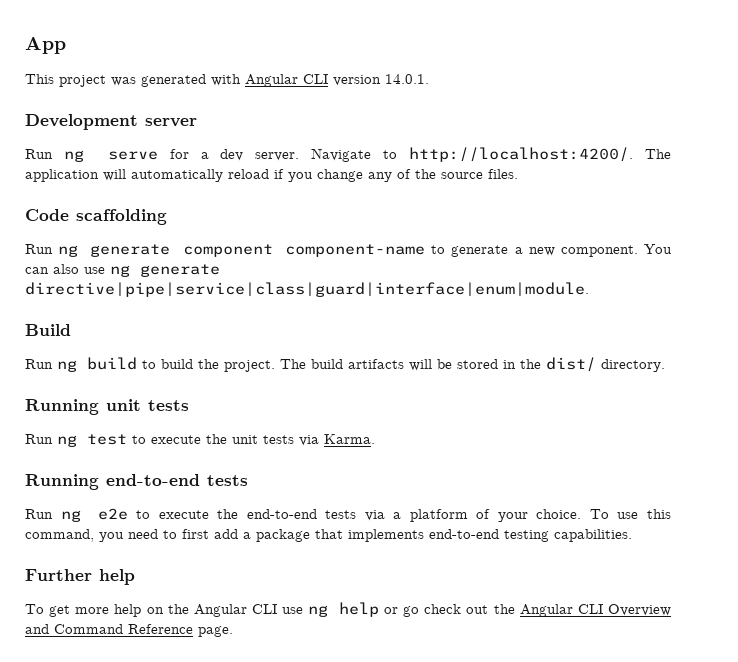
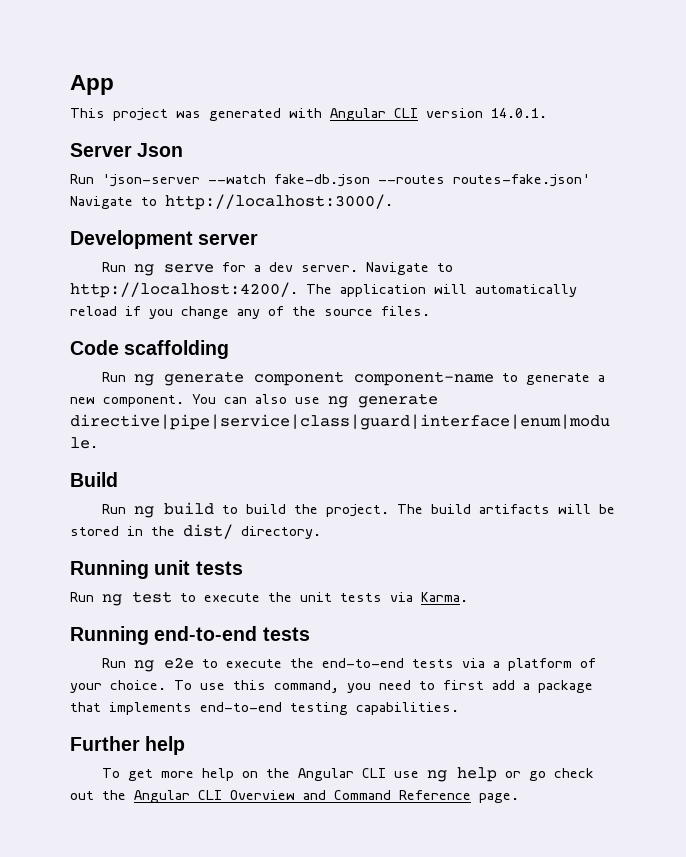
(429, 79) none -> [70,143,184,157] [70,174,590,187] [70,194,393,210] // Server Json // Run 'json-server --watch fake-db.json --routes routes-fake.json' Navigate to http://localhost:3000/.

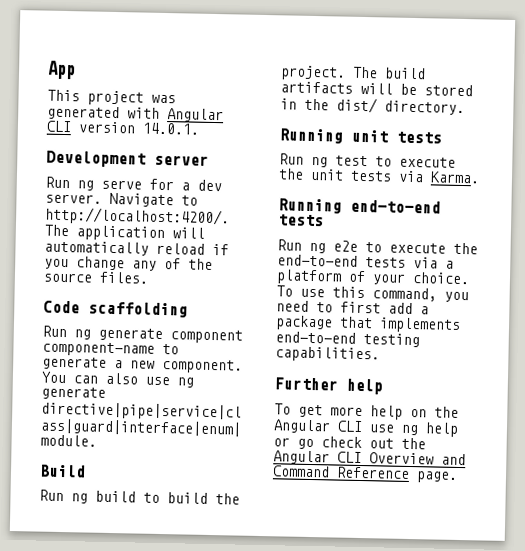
[70,143,184,157] [70,174,590,187] [70,194,393,210] // Server Json // Run 'json-server --watch fake-db.json --routes routes-fake.json' Navigate to http://localhost:3000/. -> (200, 128) none

